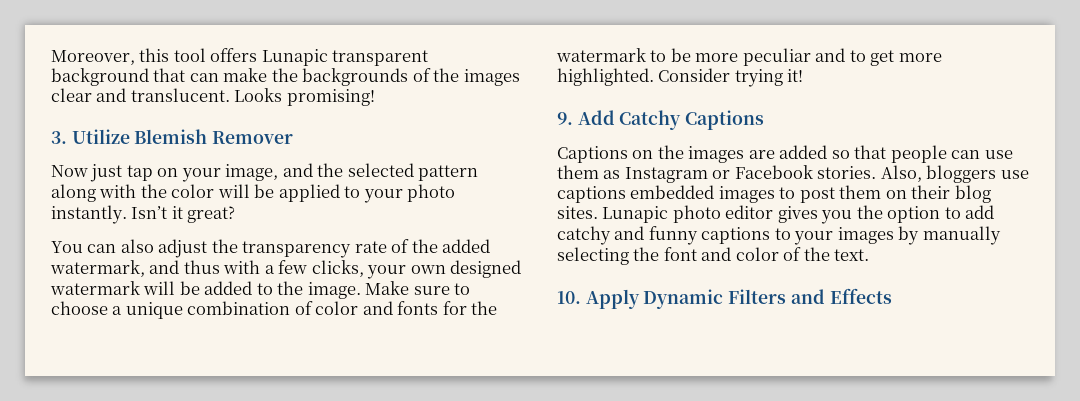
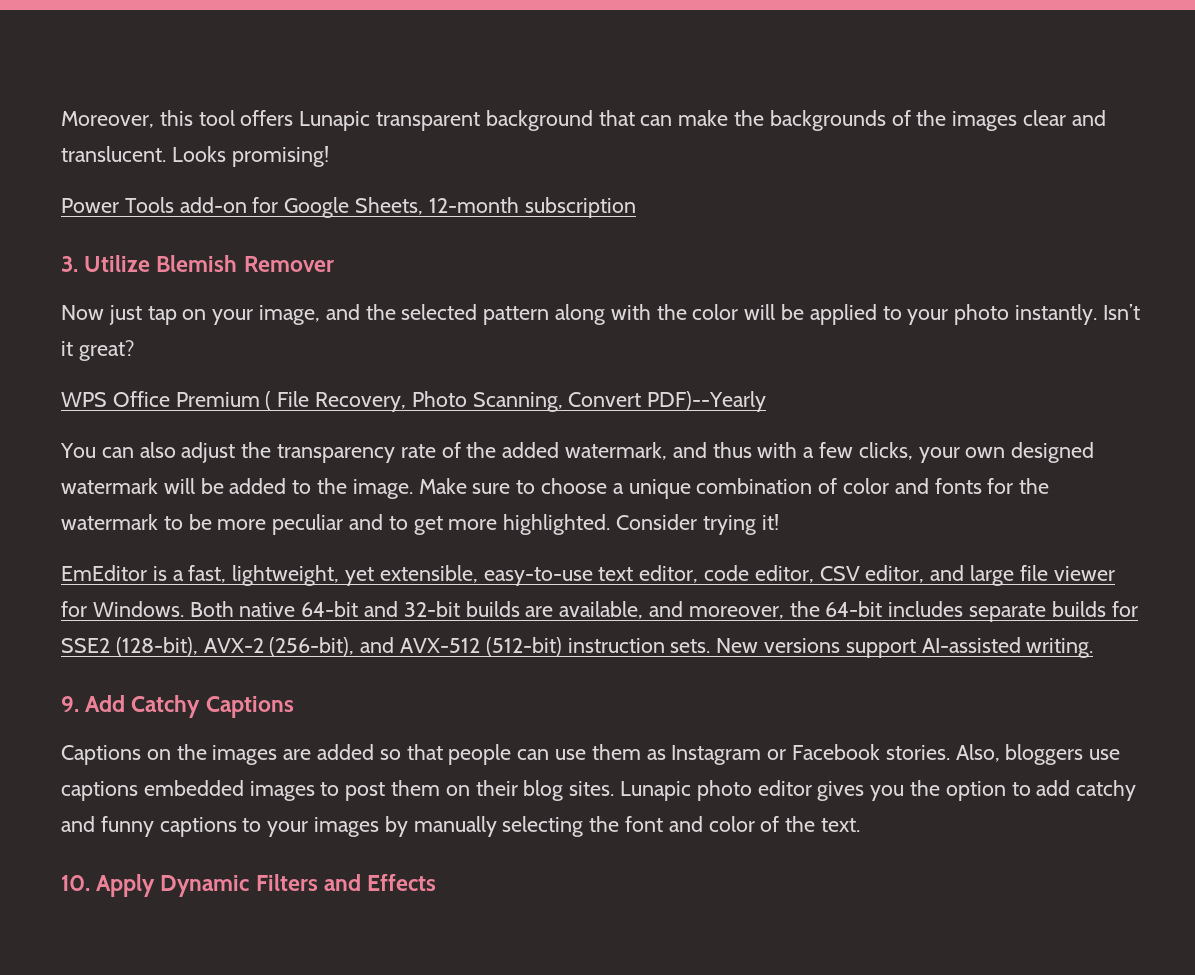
(375, 97) none -> [61,197,636,218] // Power Tools add-on for Google Sheets, 12-month subscription
(236, 214) none -> [61,391,767,412] // WPS Office Premium ( File Recovery, Photo Scanning, Convert PDF)--Yearly
(804, 75) none -> [61,565,1115,586] [61,601,1138,622] [61,637,1094,658] // EmEditor is a fast, lightweight, yet extensible, easy-to-use text editor, code editor, CSV editor, and large file viewer for Windows. Both native 64-bit and 32-bit builds are available, and moreover, the 64-bit includes separate builds for SSE2 (128-bit), AVX-2 (256-bit), and AVX-512 (512-bit) instruction sets. New versions support AI-assisted writing.

